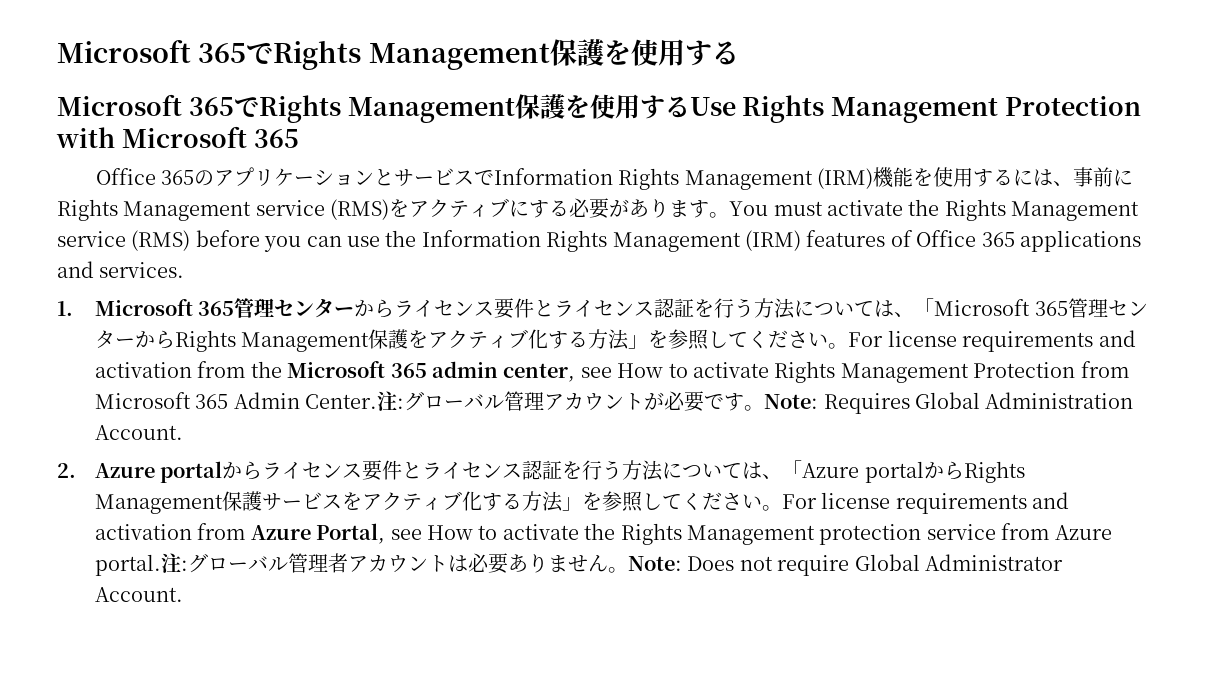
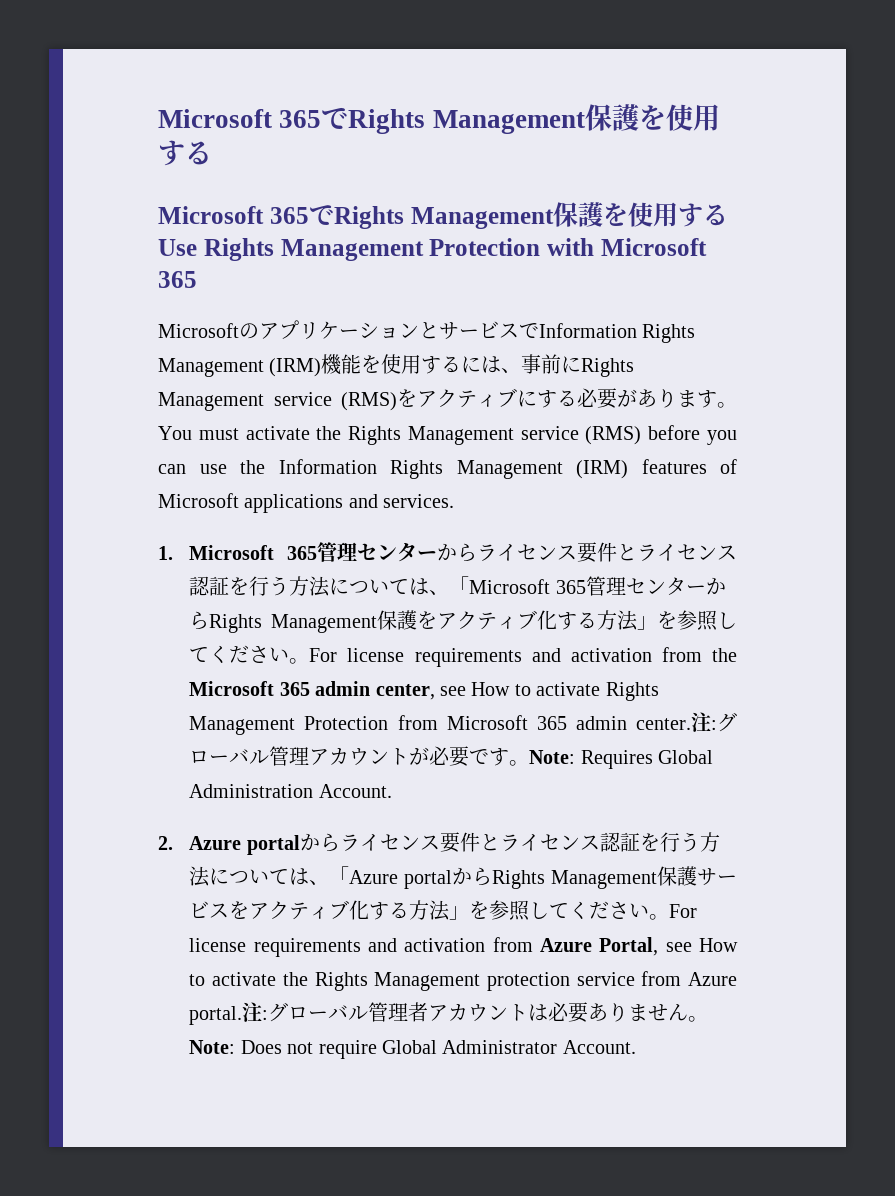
[95,168,194,185] Office 365 -> [158,323,239,338] Microsoft
[916,230,1015,247] Office 365 -> [158,493,239,508] Microsoft
[233,392,378,409] Admin Center. -> [575,716,691,730] admin center.

